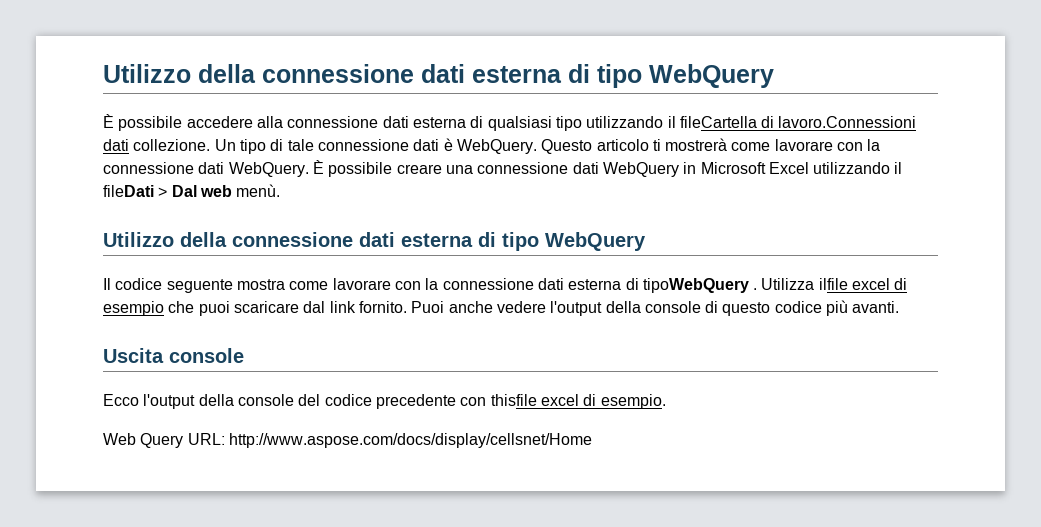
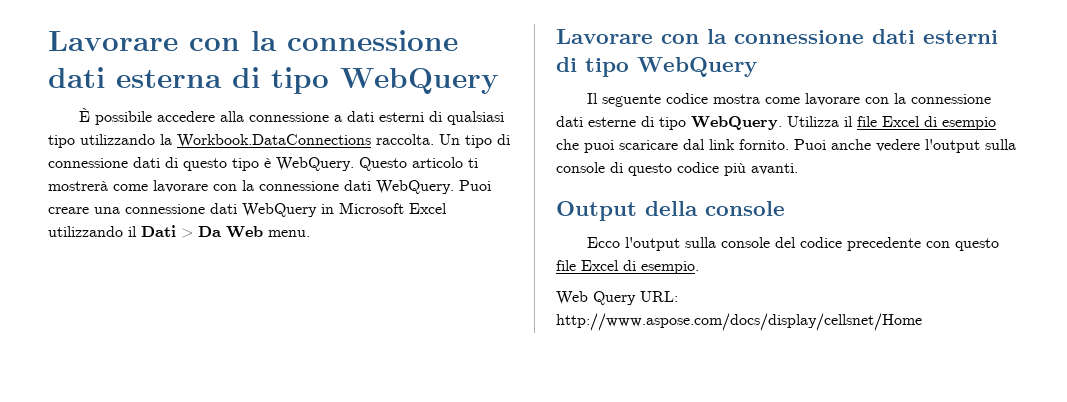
[103,64,256,83] Utilizzo della -> [48,31,277,51] Lavorare con la
[382,116,466,128] dati esterna -> [334,111,425,122] a dati esterni
[667,116,917,128] [103,139,211,151] il fileCartella di lavoro.Connessioni dati collezione. -> [160,134,434,148] la Workbook.DataConnections raccolta.
[287,139,440,151] tale connessione dati -> [48,157,259,171] connessione dati di questo tipo
[312,160,393,177] È possibile -> [459,180,491,191] Puoi
[103,184,281,197] [103,232,473,247] fileDati > Dal web menù. // Utilizzo della connessione dati esterna -> [141,225,310,238] [556,29,998,44] Dati > Da Web menu. // Lavorare con la connessione dati esterni
[115,278,233,293] codice seguente -> [602,93,709,107] seguente codice
[568,278,891,293] esterna di tipoWebQuery . Utilizza ilfile excel -> [588,116,920,130] esterne di tipo WebQuery. Utilizza il file Excel
[605,301,641,313] della -> [985,139,1016,150] sulla
[103,348,164,363] Uscita -> [556,201,698,221] Output della
[198,394,234,406] della -> [685,237,717,248] sulla
[490,394,579,406] thisfile excel -> [955,238,1000,251] [556,260,619,271] questo file Excel

